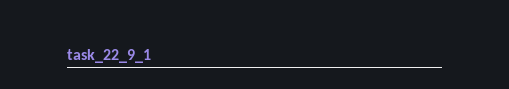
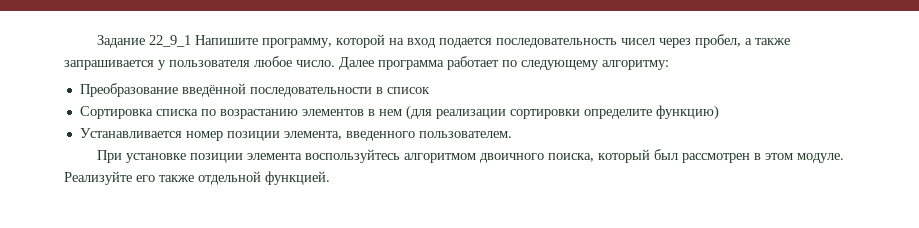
[67,49,151,63] task_22_9_1 -> [97,34,791,48] [64,56,669,70] [79,83,430,97] [79,105,719,120] [79,128,512,141] [97,149,845,163] [64,171,330,185] Задание 22_9_1 Напишите программу, которой на вход подается последовательность чисел через пробел, а также запрашивается у пользователя любое число. Далее программа работает по следующему алгоритму: // Преобразование введённой последовательности в список // Сортировка списка по возрастанию элементов в нем (для реализации сортировки определите функцию) // Устанавливается номер позиции элемента, введенного пользователем. // При установке позиции элемента воспользуйтесь алгоритмом двоичного поиска, который был рассмотрен в этом модуле. Реализуйте его также отдельной функцией.

